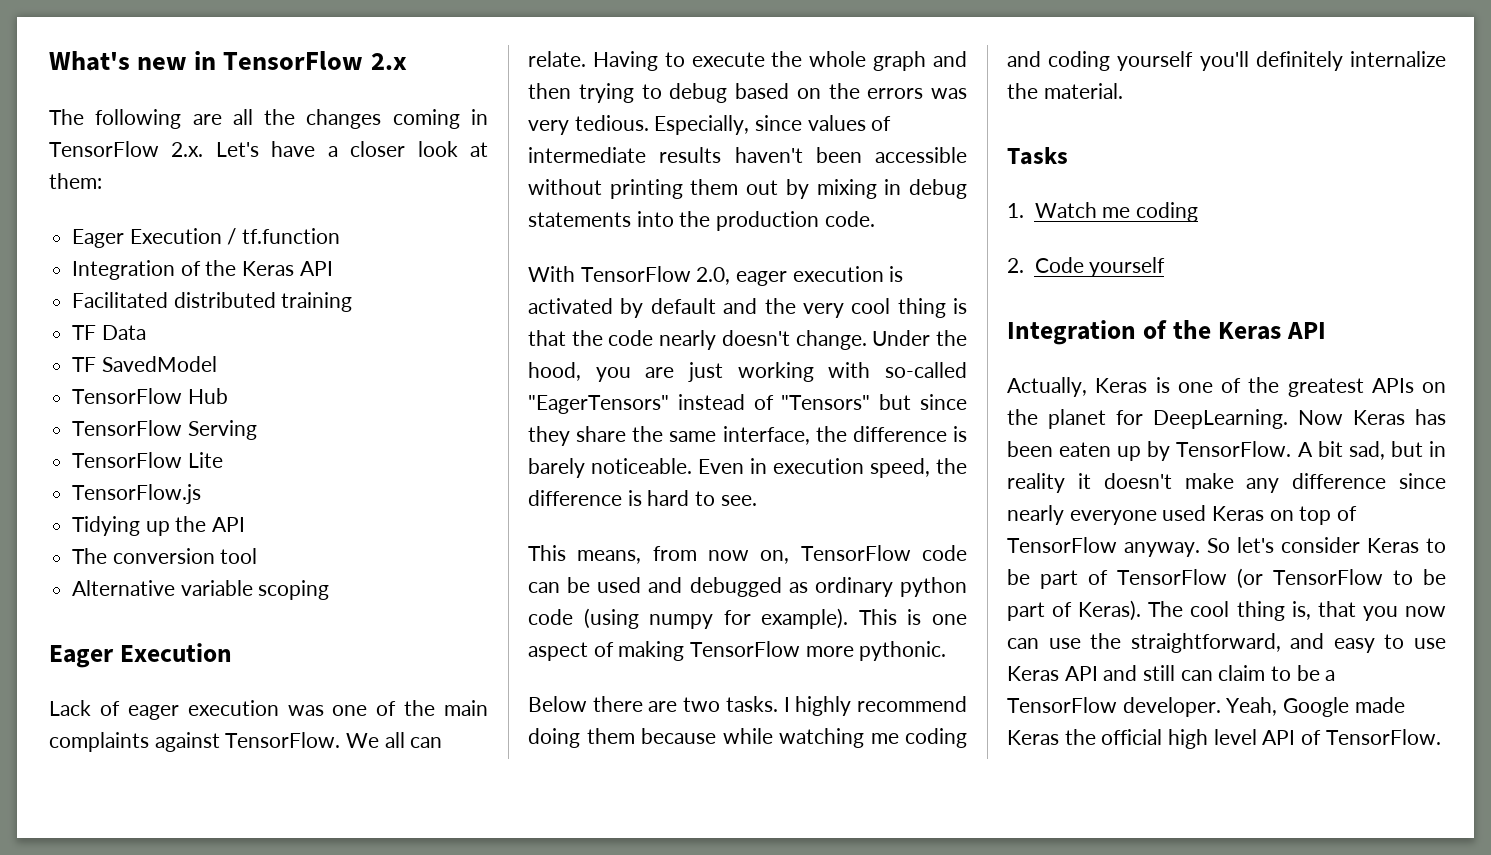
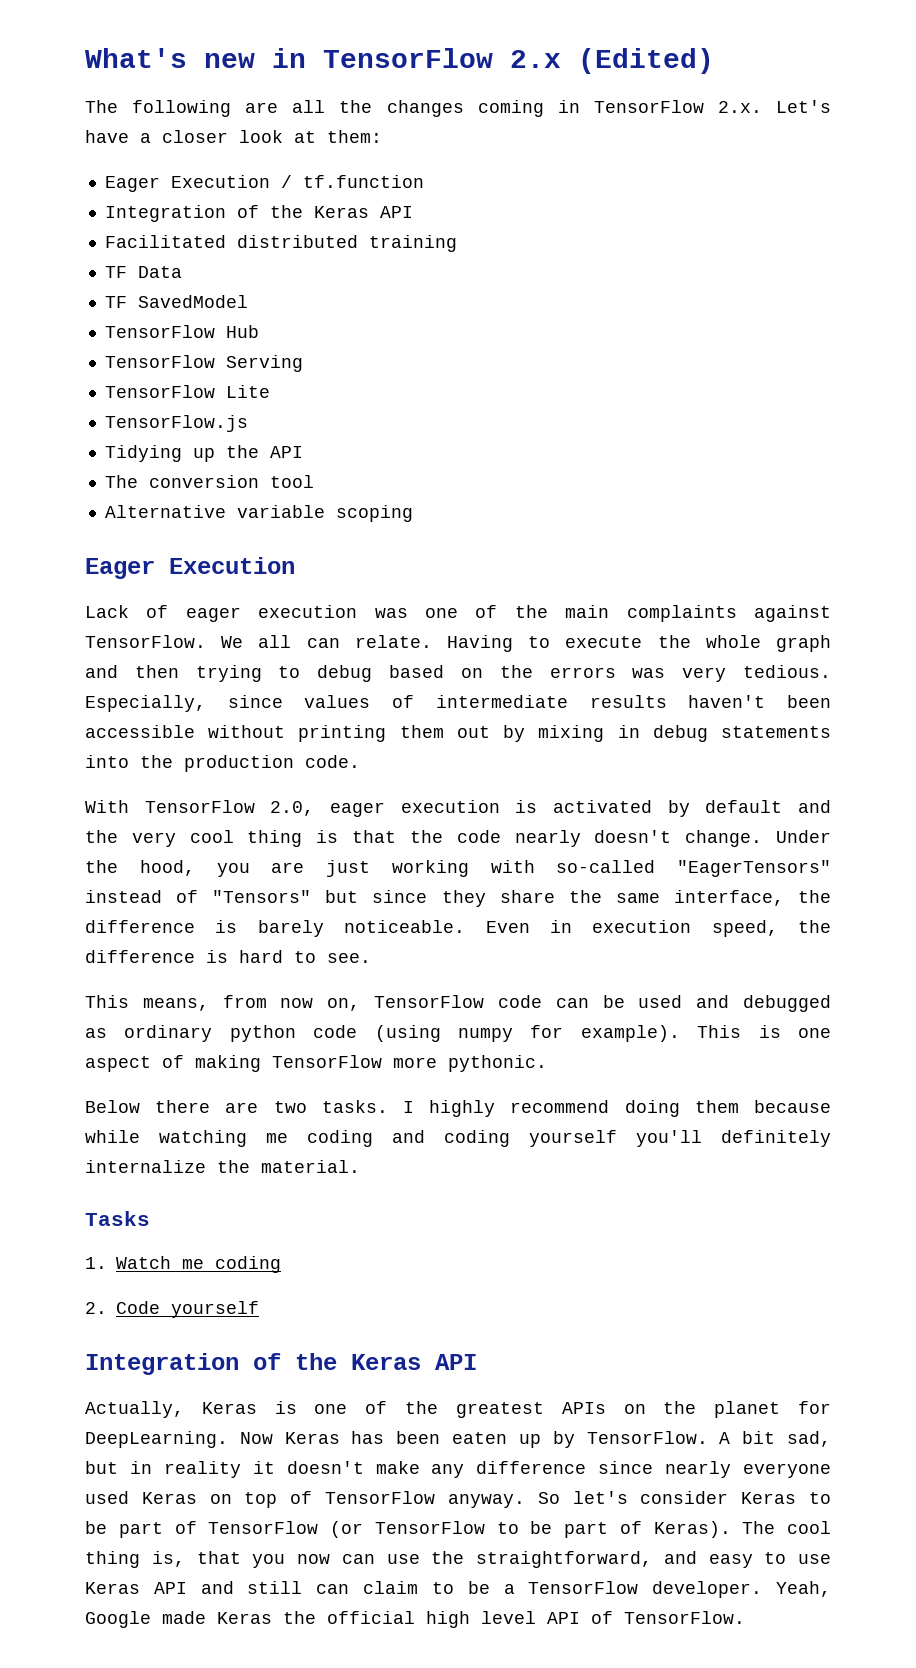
(407, 61) none -> [578,48,714,74] (Edited)

